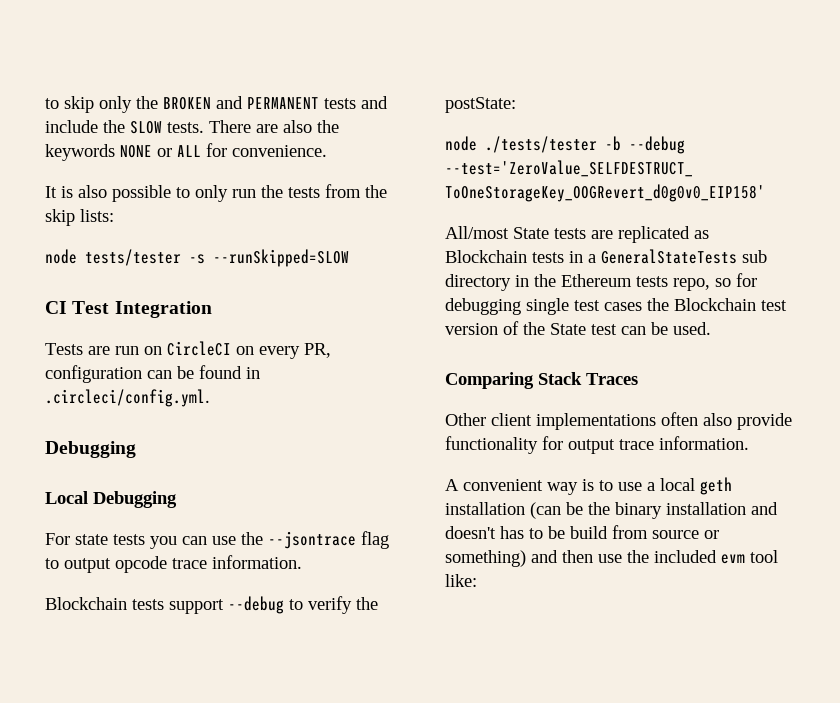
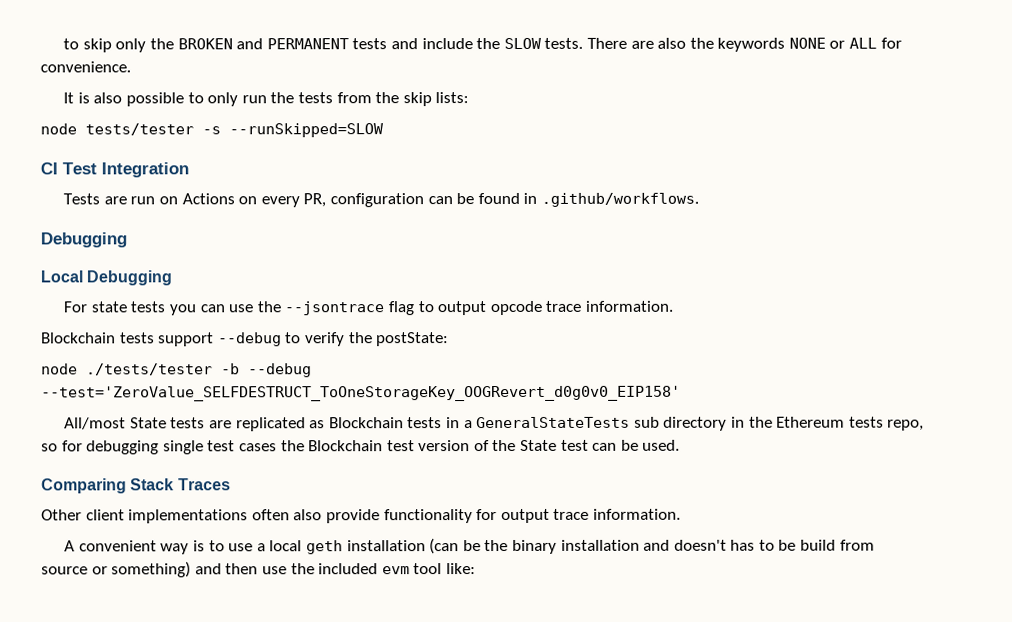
[167,341,231,356] CircleCI -> [181,193,235,205] Actions
[45,389,210,407] .circleci/config.yml. -> [540,192,699,207] .github/workflows.

